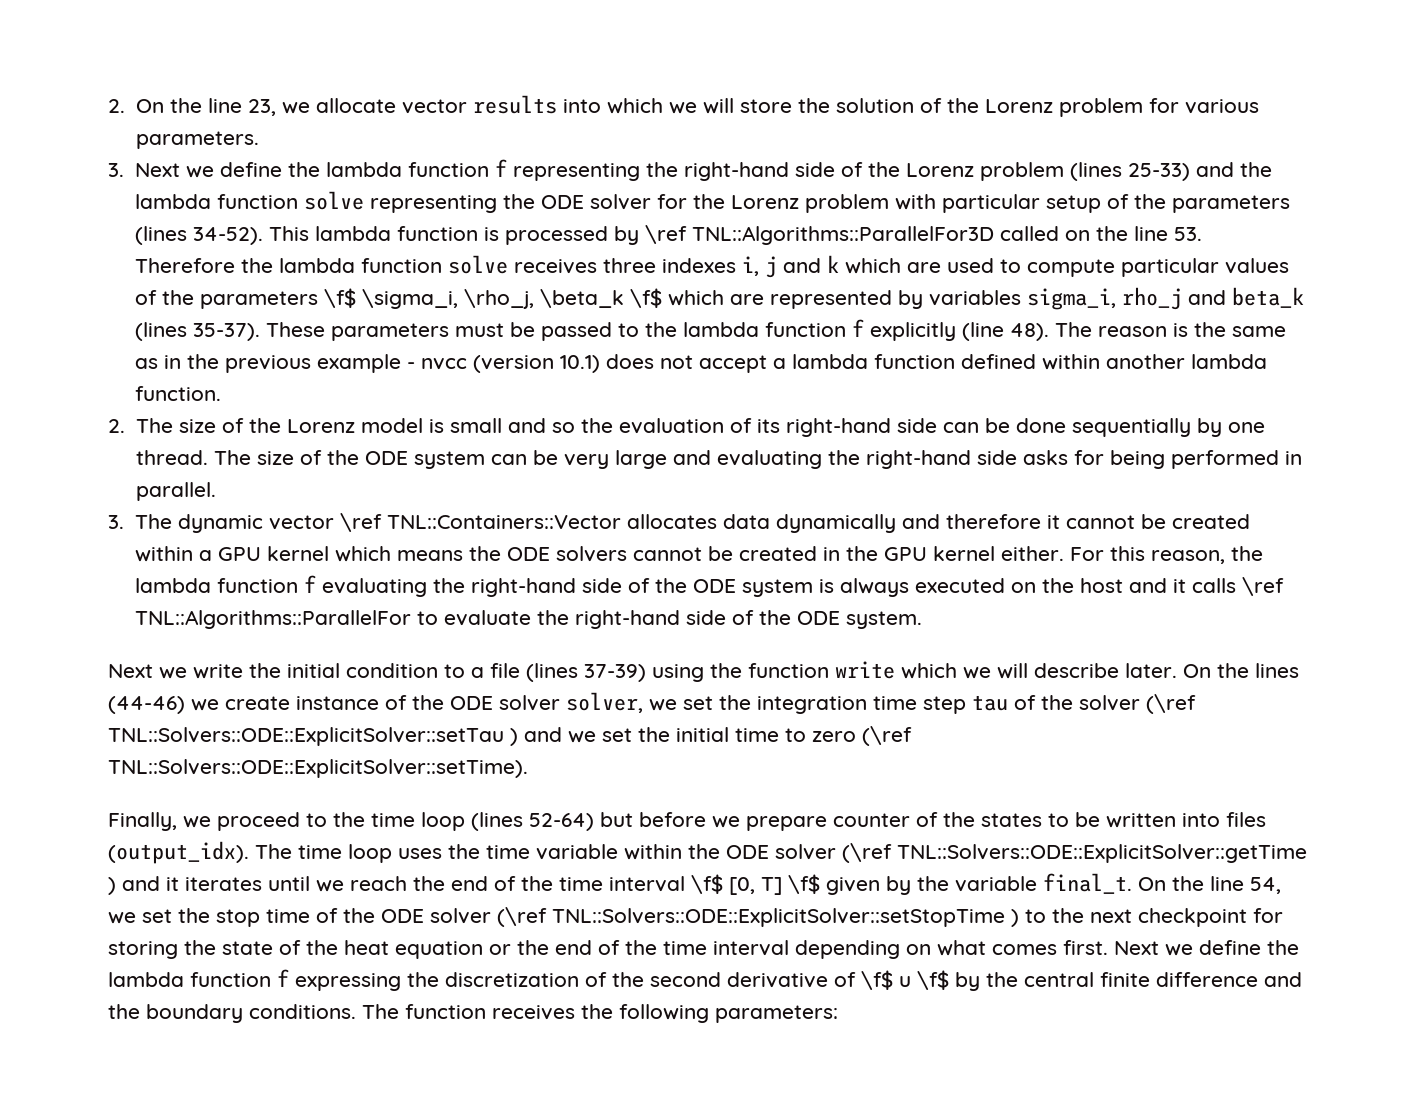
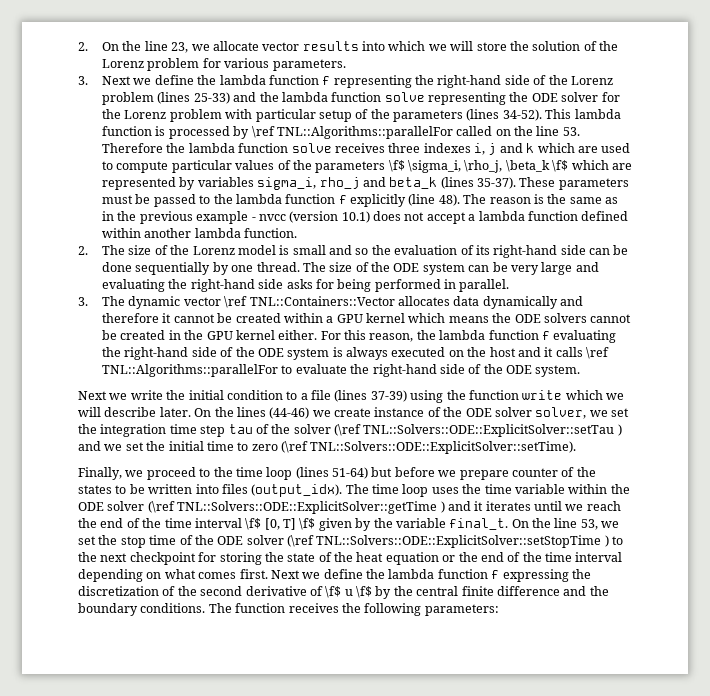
[691,226,994,245] TNL::Algorithms::ParallelFor3D -> [276,126,453,139] TNL::Algorithms::parallelFor
[134,610,411,629] TNL::Algorithms::ParallelFor -> [102,364,279,377] TNL::Algorithms::parallelFor
[529,813,594,831] 52-64) -> [332,467,368,479] 51-64)
[1250,877,1281,894] 54, -> [580,519,598,530] 53,

